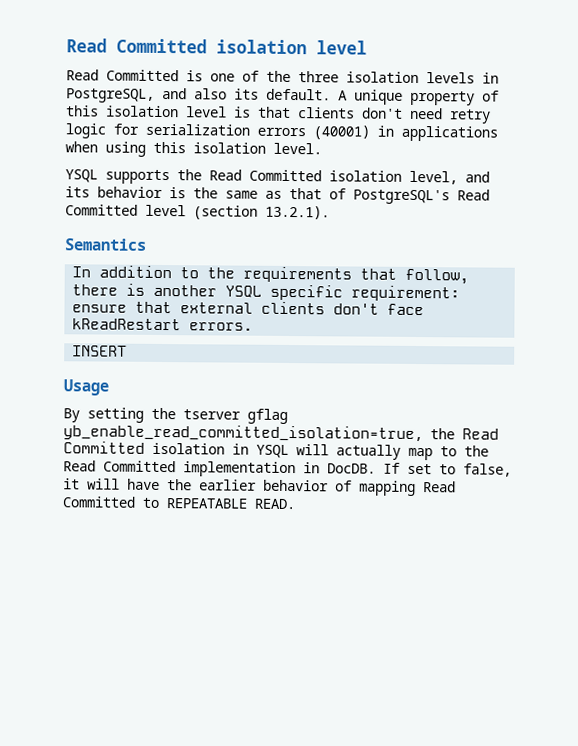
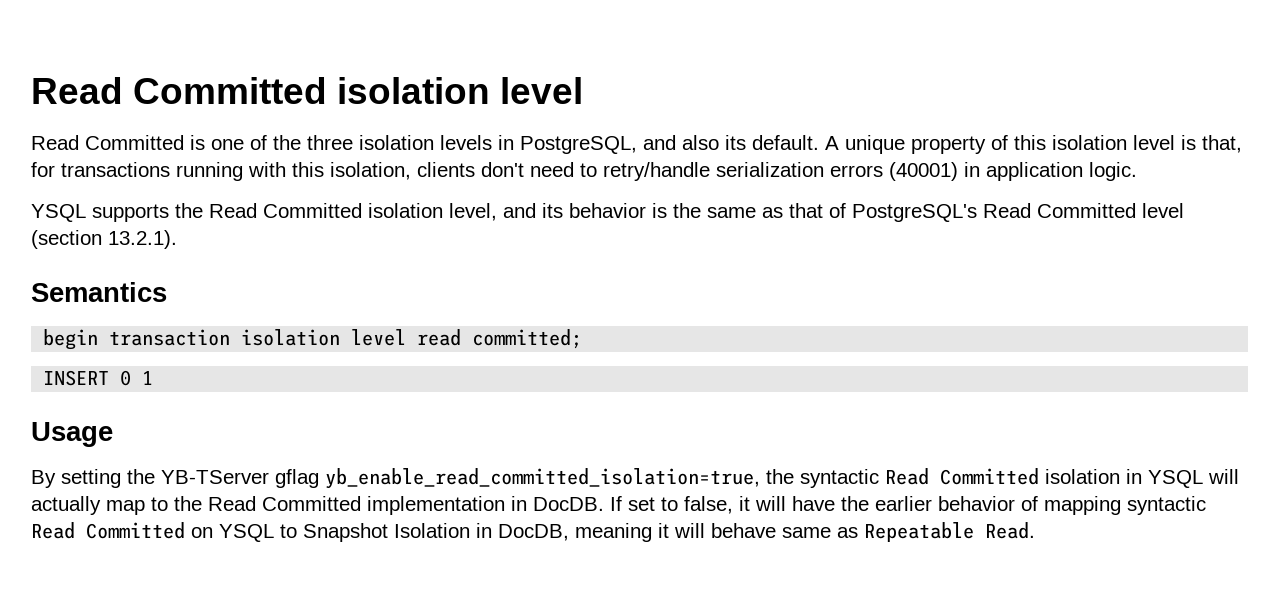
[258,106,491,124] [65,123,498,142] [65,141,322,157] that clients don't need retry logic for serialization errors (40001) in applications when using this isolation level. -> [1202,135,1242,153] [31,162,1137,181] that, for transactions running with this isolation, clients don't need to retry/handle serialization errors (40001) in application logic.
[72,265,470,285] [72,283,461,302] [72,301,425,316] [72,318,254,331] In addition to the requirements that follow, there is another YSQL specific requirement: ensure that external clients don't face kReadRestart errors. -> [43,329,583,350] begin transaction isolation level read committed;
(128, 351) none -> [120,370,154,386] 0 1
[183,409,241,420] tserver -> [161,470,269,484] YB-TServer
(455, 434) none -> [800,469,879,488] syntactic
[423,481,456,493] [62,496,296,510] Read Committed to REPEATABLE READ. -> [1127,496,1206,515] [31,522,1035,542] syntactic Read Committed on YSQL to Snapshot Isolation in DocDB, meaning it will behave same as Repeatable Read.

